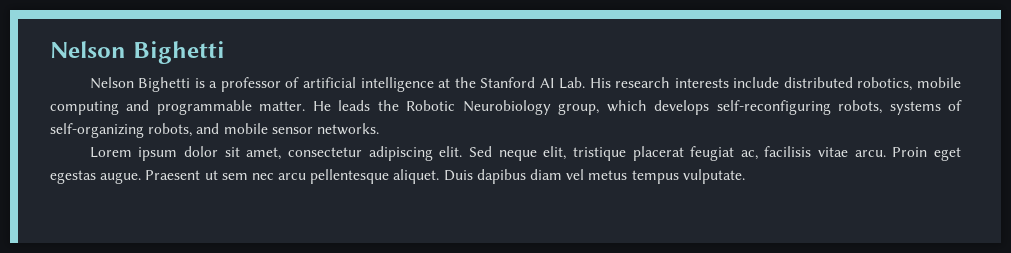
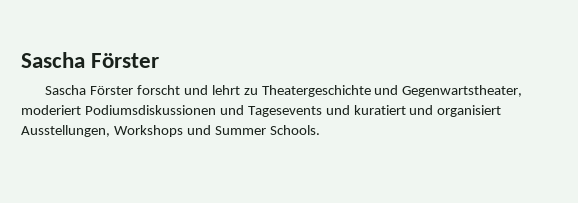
[50,41,225,64] [89,77,962,92] [50,100,962,115] [50,123,379,138] [89,146,961,161] [50,169,745,184] Nelson Bighetti // Nelson Bighetti is a professor of artificial intelligence at the Stanford AI Lab. His research interests include distributed robotics, mobile computing and programmable matter. He leads the Robotic Neurobiology group, which develops self-reconfiguring robots, systems of self-organizing robots, and mobile sensor networks. // Lorem ipsum dolor sit amet, consectetur adipiscing elit. Sed neque elit, tristique placerat feugiat ac, facilisis vitae arcu. Proin eget egestas augue. Praesent ut sem nec arcu pellentesque aliquet. Duis dapibus diam vel metus tempus vulputate. -> [21,52,160,68] [45,85,523,97] [21,105,502,117] [21,125,320,137] Sascha Förster // Sascha Förster forscht und lehrt zu Theatergeschichte und Gegenwartstheater, moderiert Podiumsdiskussionen und Tagesevents und kuratiert und organisiert Ausstellungen, Workshops und Summer Schools.

